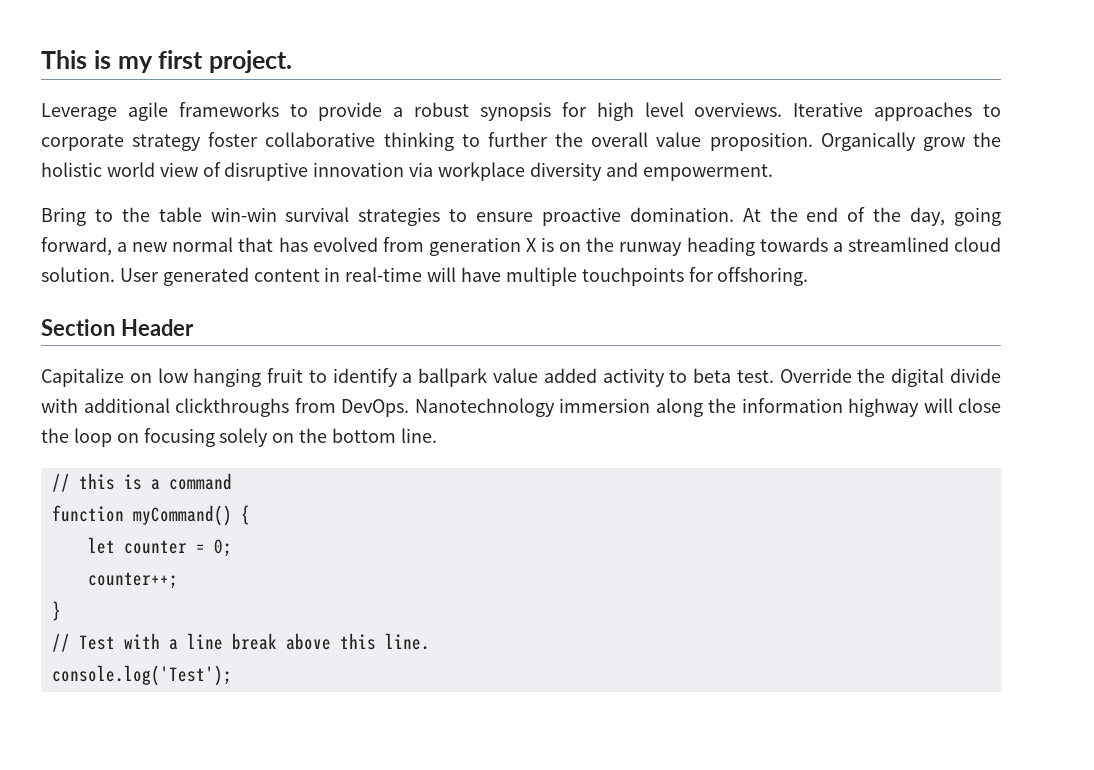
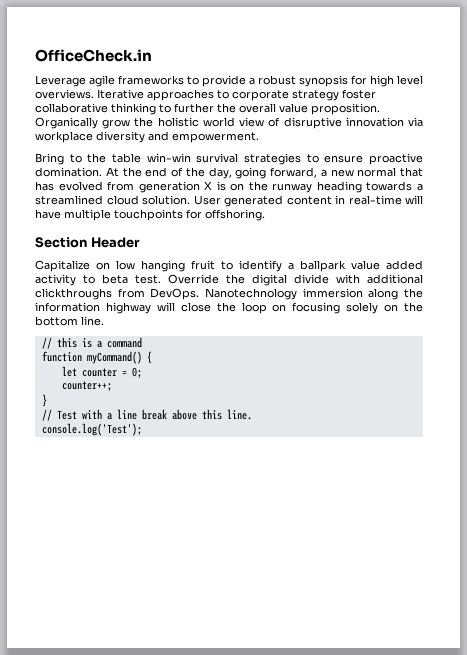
[41,50,292,73] This is my first project. -> [35,49,152,62] OfficeCheck.in

